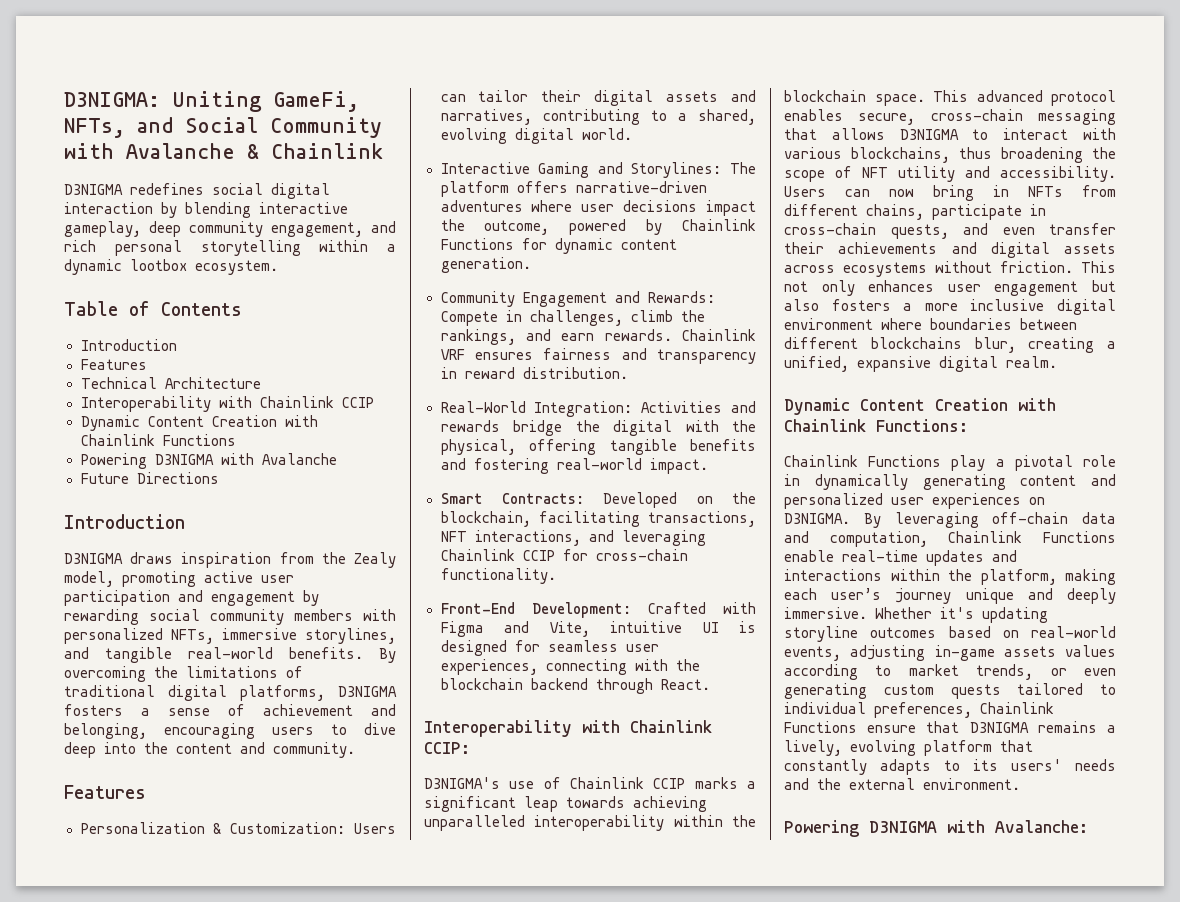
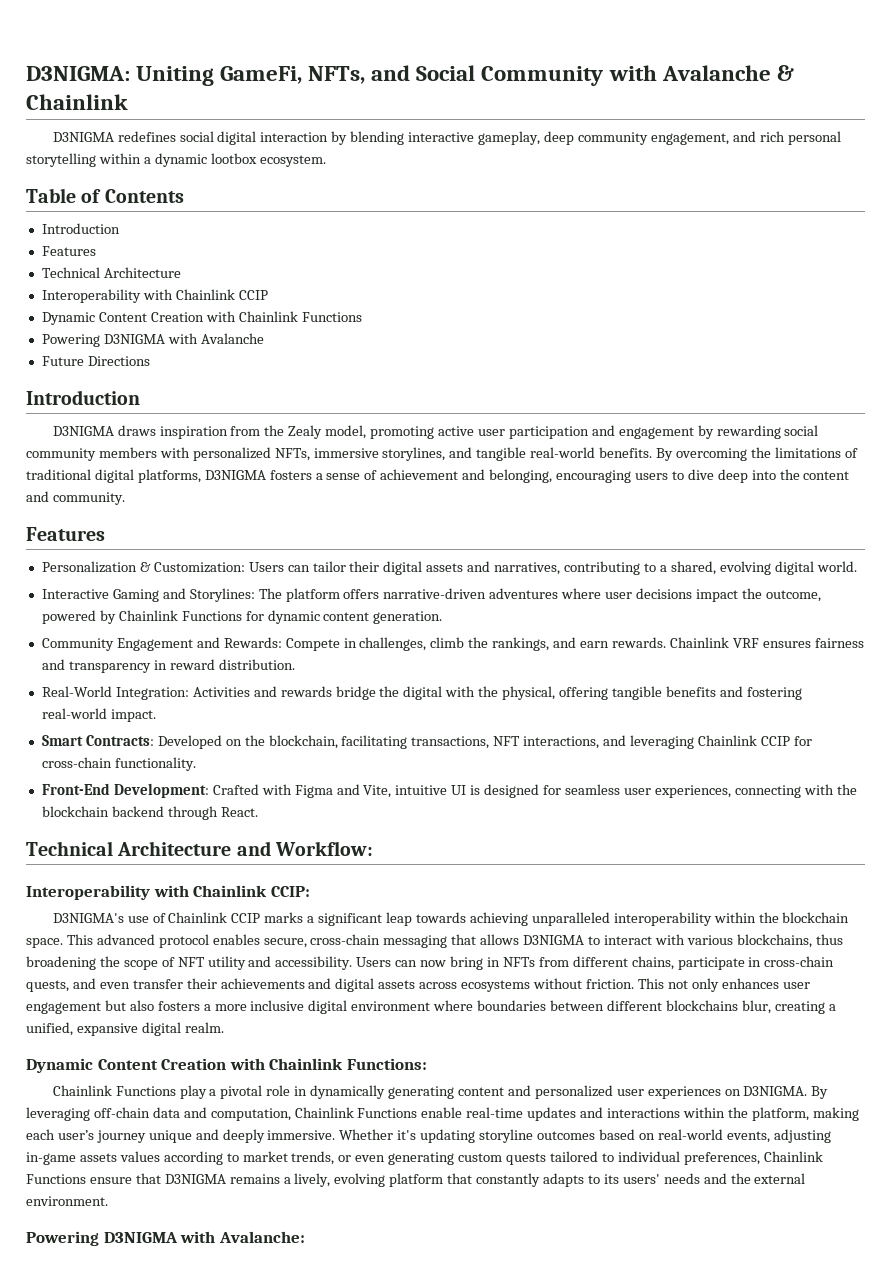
(710, 684) none -> [26,841,373,856] // Technical Architecture and Workflow:

